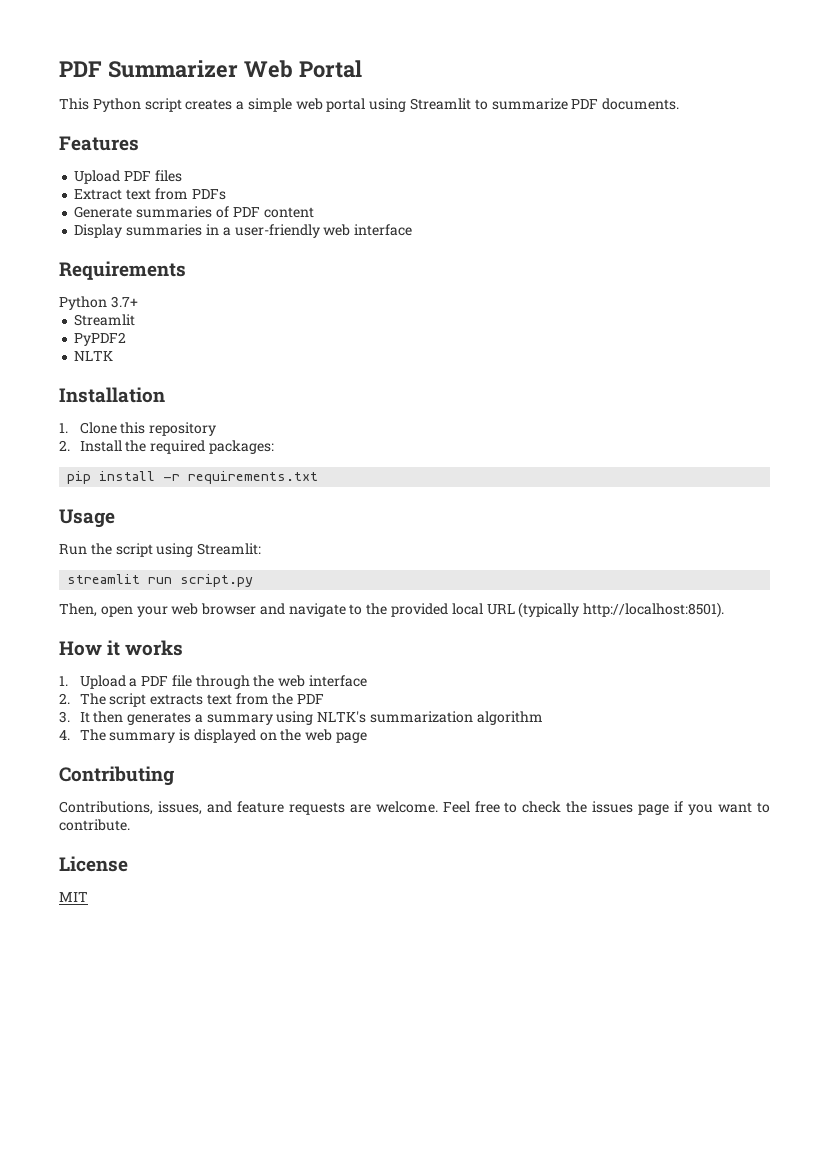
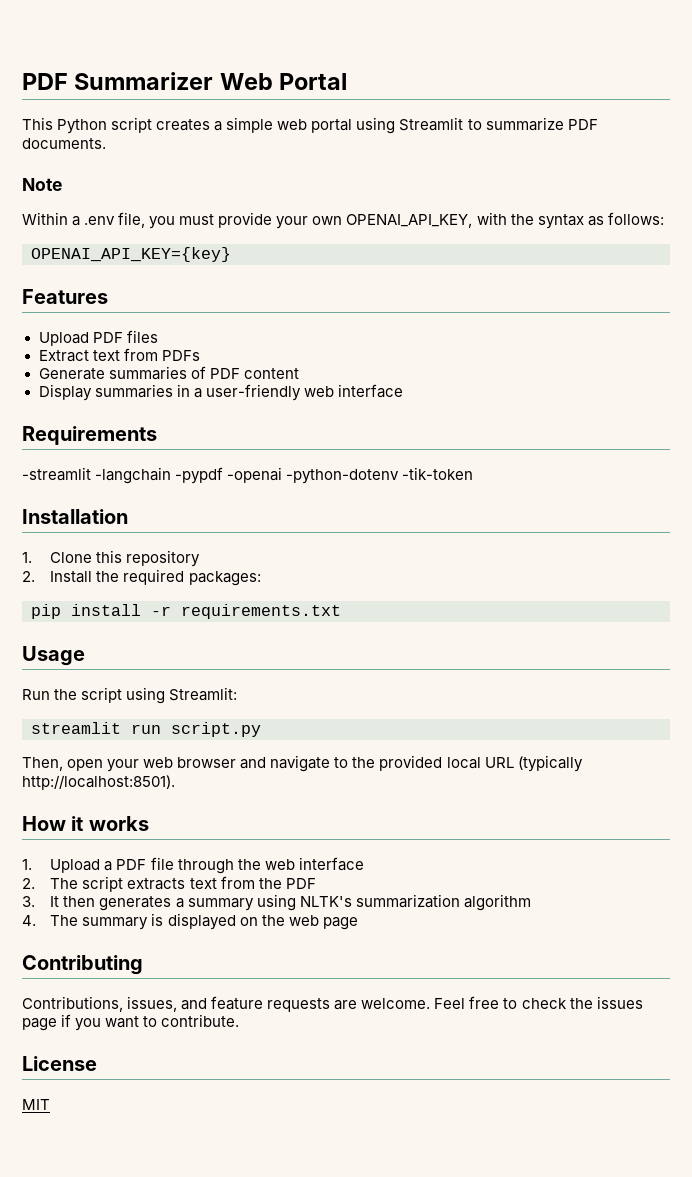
(680, 104) none -> [22,178,62,191] [22,212,664,229] [31,247,231,262] // Note // Within a .env file, you must provide your own OPENAI_API_KEY, with the syntax as follows: // OPENAI_API_KEY={key}
[59,296,138,310] [74,314,136,326] [74,332,127,346] [74,351,114,361] Python 3.7+ // Streamlit // PyPDF2 // NLTK -> [22,467,474,484] -streamlit -langchain -pypdf -openai -python-dotenv -tik-token

